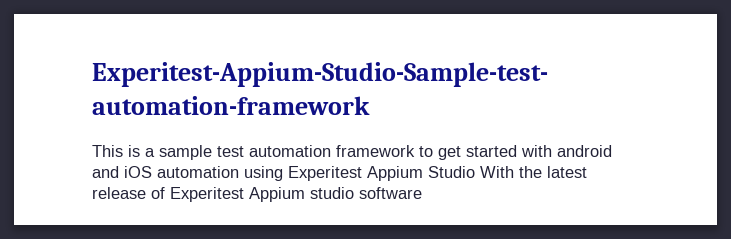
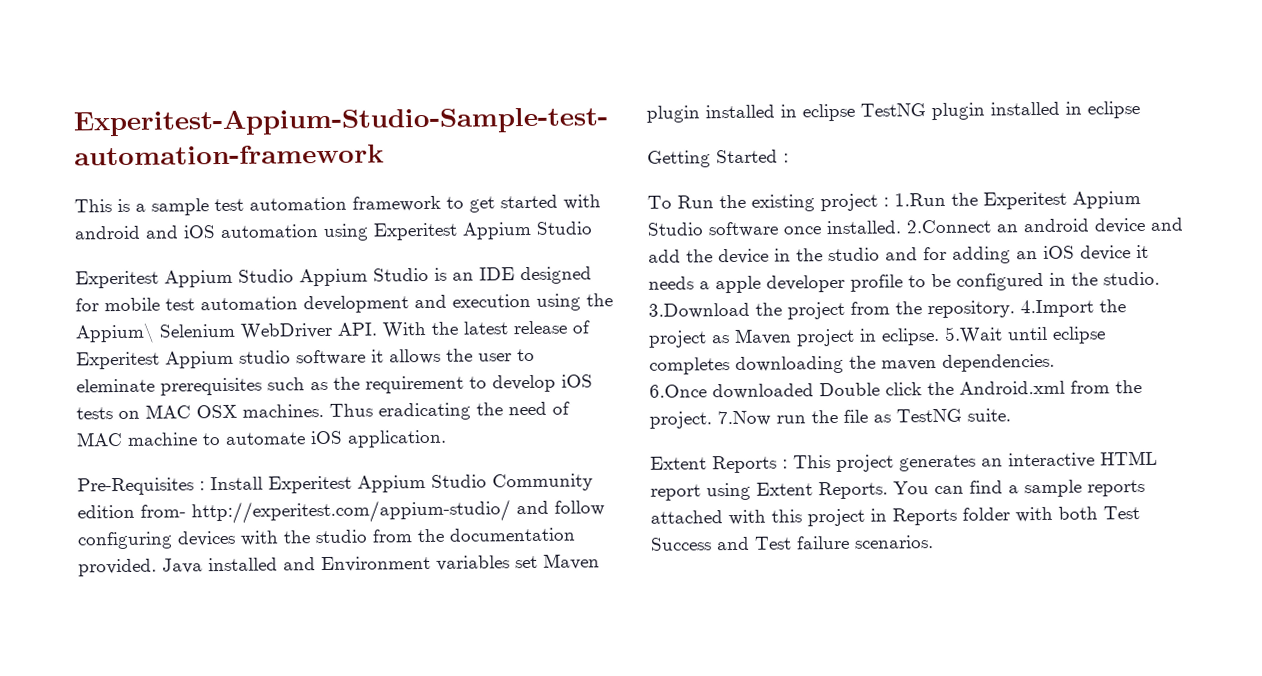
(475, 172) none -> [75,266,592,289] [75,293,613,314] [75,322,377,344] // Experitest Appium Studio Appium Studio is an IDE designed for mobile test automation development and execution using the Appium\ Selenium WebDriver API.
(422, 193) none -> [371,348,535,365] [76,374,593,396] [76,401,570,421] [76,429,447,448] [77,473,593,496] [77,499,605,525] [77,527,575,550] [78,553,600,577] [646,101,1140,123] [647,149,789,168] [647,191,1141,212] [647,217,1183,238] [648,244,1149,265] [648,271,1160,294] [648,299,1126,320] [648,326,1106,348] [649,353,1055,375] [649,380,1142,400] [649,408,1011,429] [650,450,1158,474] [650,479,1145,501] [650,506,1140,527] [650,535,934,551] it allows the user to eleminate prerequisites such as the requirement to develop iOS tests on MAC OSX machines. Thus eradicating the need of MAC machine to automate iOS application. // Pre-Requisites : Install Experitest Appium Studio Community edition from- http://experitest.com/appium-studio/ and follow configuring devices with the studio from the documentation provided. Java installed and Environment variables set Maven plugin installed in eclipse TestNG plugin installed in eclipse // Getting Started : // To Run the existing project : 1.Run the Experitest Appium Studio software once installed. 2.Connect an android device and add the device in the studio and for adding an iOS device it needs a apple developer profile to be configured in the studio. 3.Download the project from the repository. 4.Import the project as Maven project in eclipse. 5.Wait until eclipse completes downloading the maven dependencies. // 6.Once downloaded Double click the Android.xml from the project. 7.Now run the file as TestNG suite. // Extent Reports : This project generates an interactive HTML report using Extent Reports. You can find a sample reports attached with this project in Reports folder with both Test Success and Test failure scenarios.

